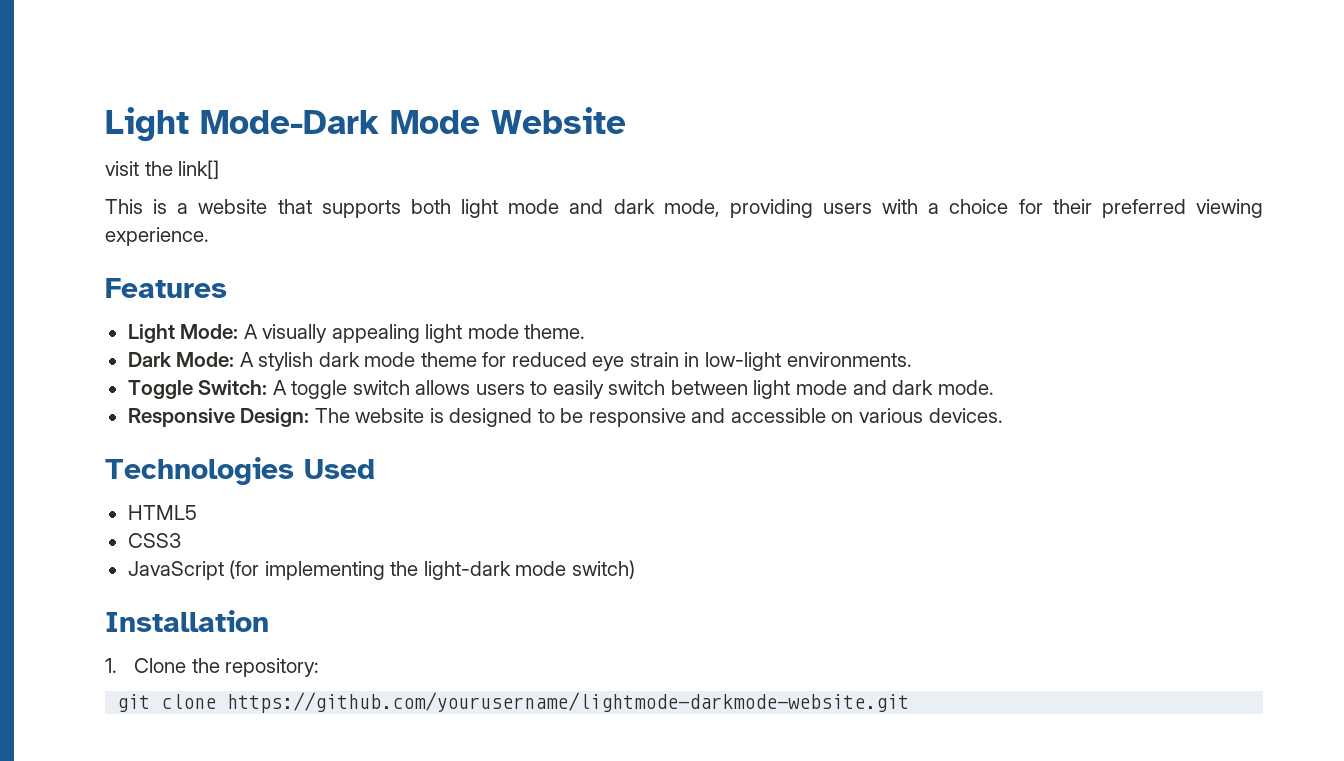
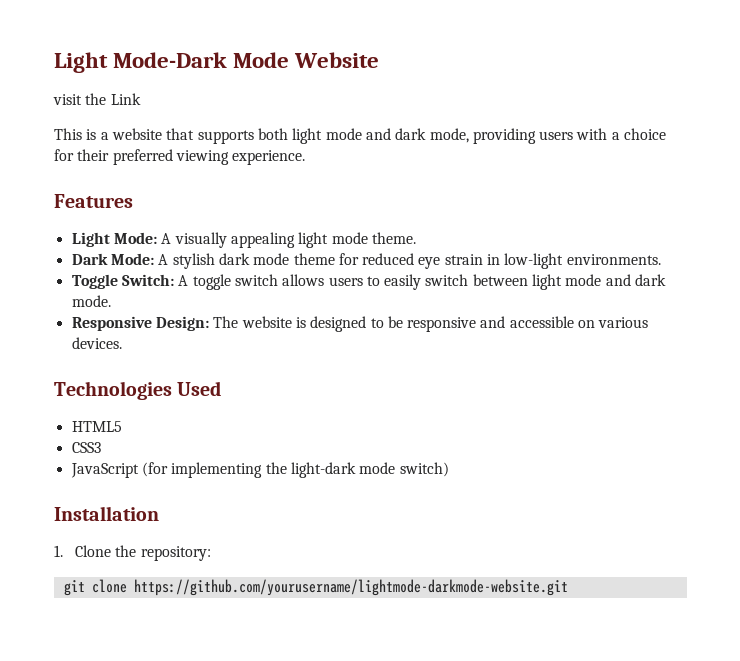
[178,160,220,179] link[] -> [110,93,141,105] Link

